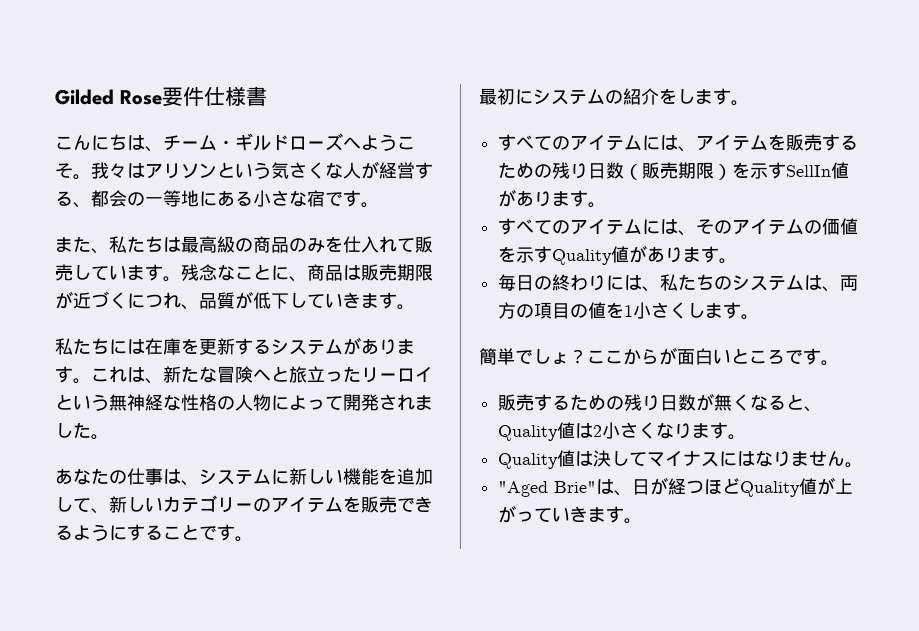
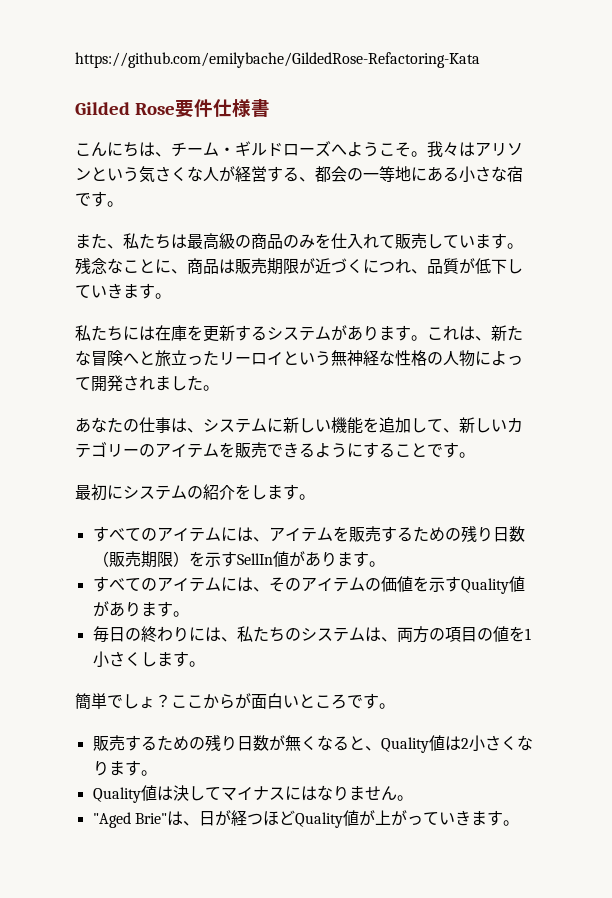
(55, 97) none -> [75,52,480,68] https://github.com/emilybache/GildedRose-Refactoring-Kata //

